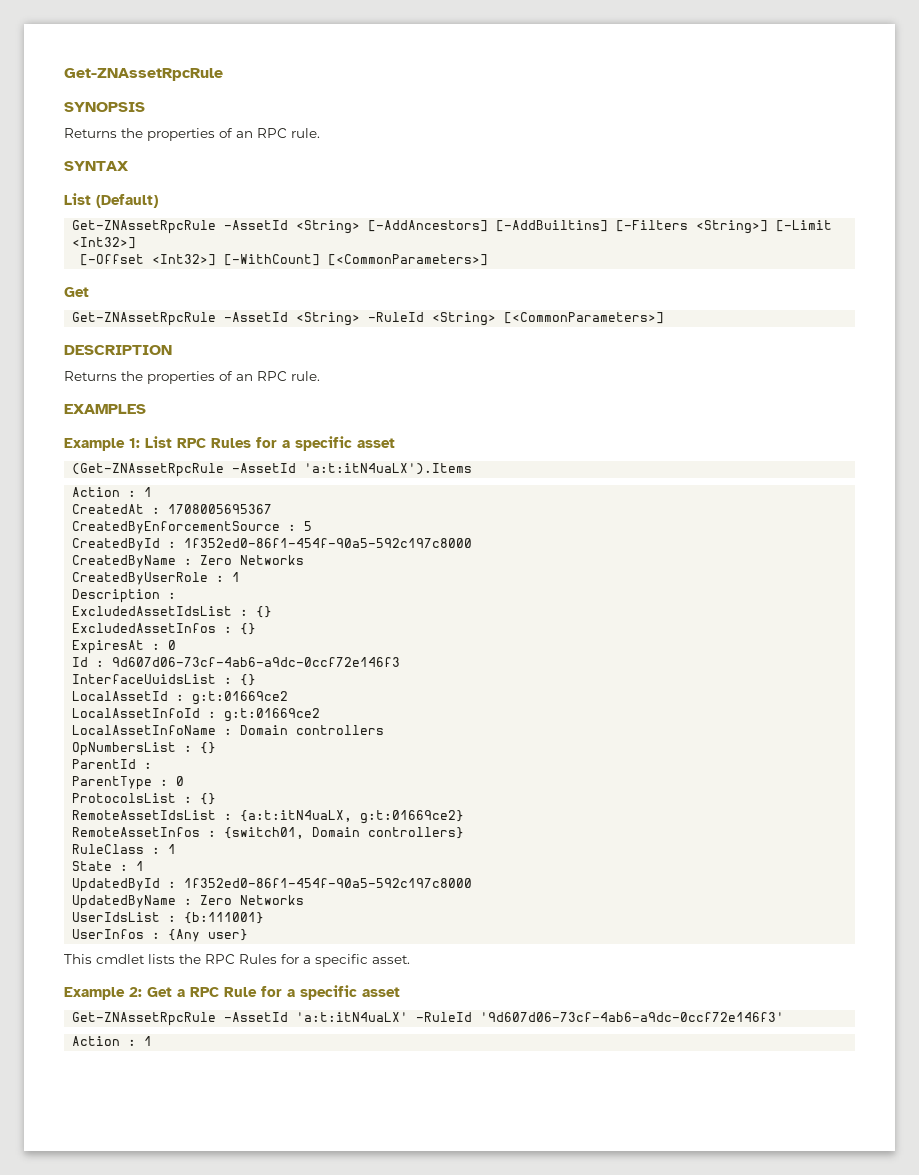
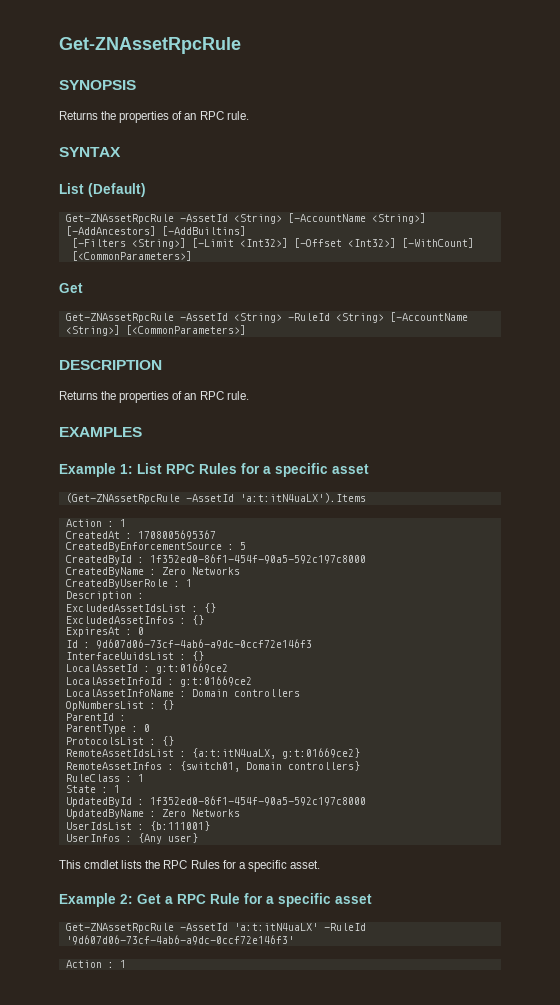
(361, 227) none -> [287,213,426,224] [-AccountName <String>]
(609, 226) none -> (246, 231) //
(137, 243) // -> (288, 243) none
(497, 319) none -> [389,312,468,322] [65,325,120,336] [-AccountName <String>]

